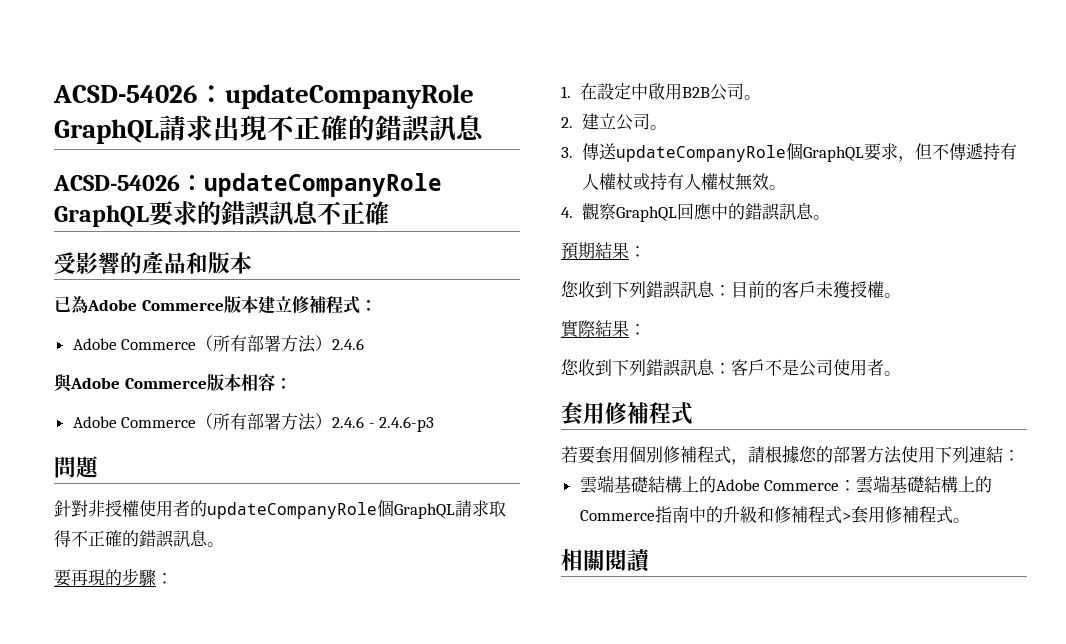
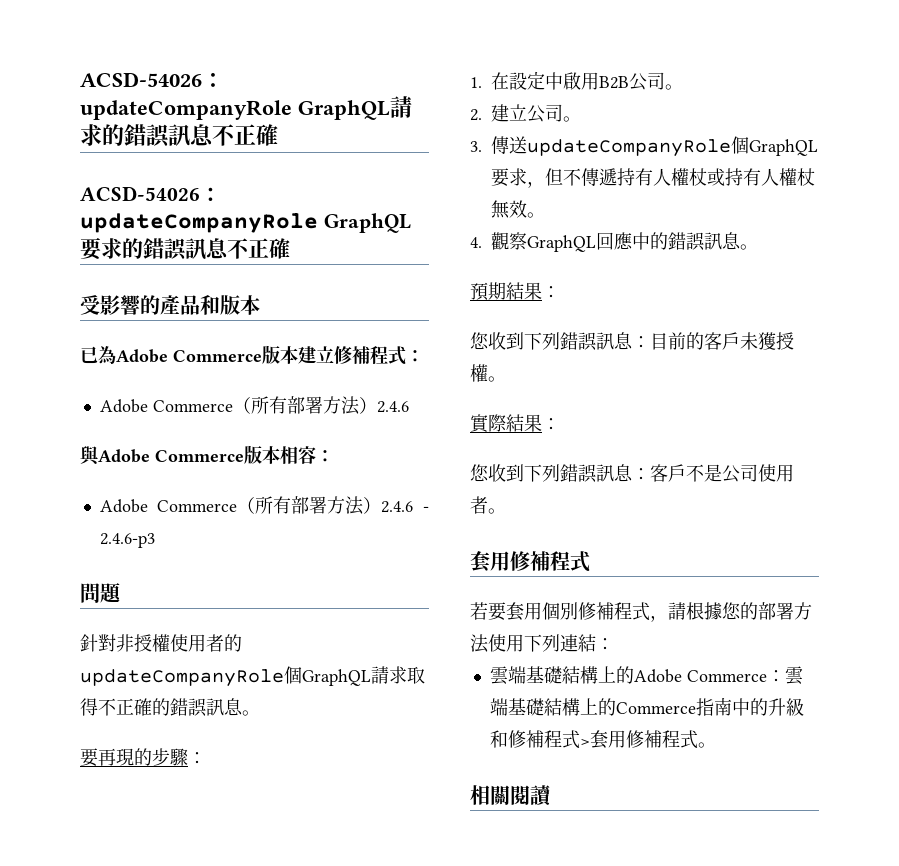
[213,115,485,143] 出現不正確的錯誤訊息 -> [102,124,278,147] 的錯誤訊息不正確

